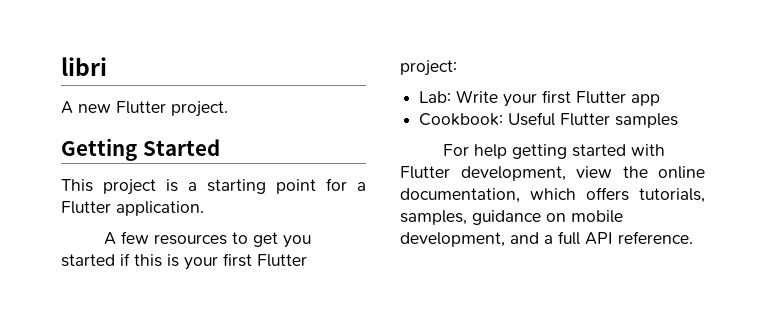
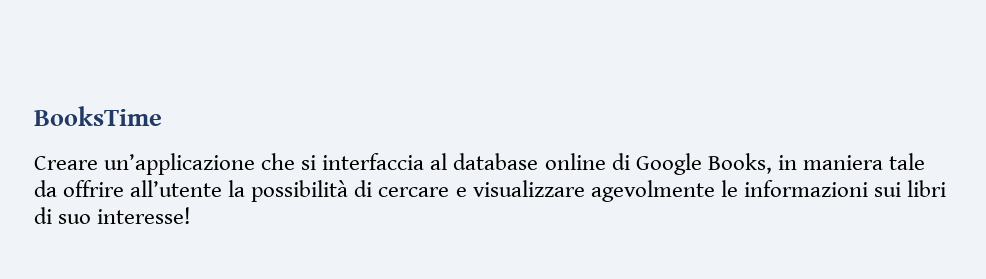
[61,57,107,76] [61,101,228,117] [61,138,220,161] [61,178,366,195] [61,201,204,216] [103,231,311,248] [61,253,307,270] [400,60,457,76] [419,90,661,107] [419,112,679,128] [442,144,665,159] [400,166,705,181] [400,187,705,203] [400,210,623,225] [400,231,693,247] libri // A new Flutter project. // Getting Started // This project is a starting point for a Flutter application. // A few resources to get you started if this is your first Flutter project: // Lab: Write your first Flutter app // Cookbook: Useful Flutter samples // For help getting started with Flutter development, view the online documentation, which offers tutorials, samples, guidance on mobile development, and a full API reference. -> [34,106,162,126] [34,153,925,175] [34,180,946,202] [34,207,192,224] BooksTime // Creare un’applicazione che si interfaccia al database online di Google Books, in maniera tale da offrire all’utente la possibilità di cercare e visualizzare agevolmente le informazioni sui libri di suo interesse!

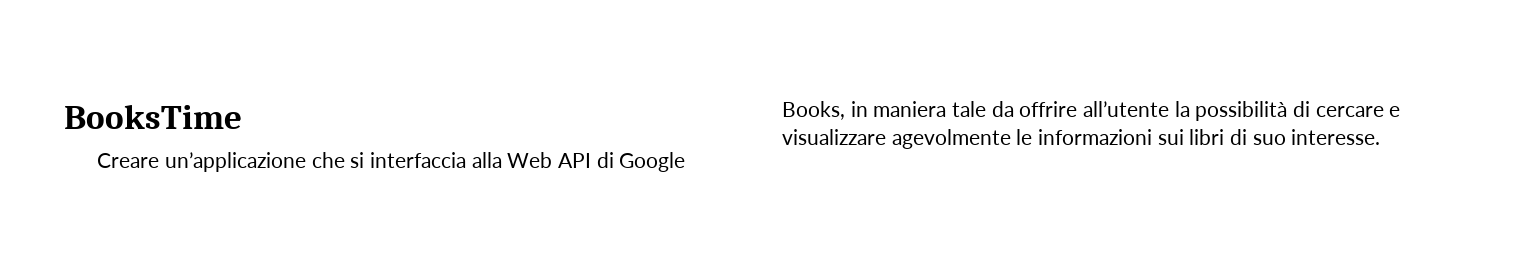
[430,153,606,170] al database online -> [471,152,592,168] alla Web API
[97,207,192,224] interesse! -> [1291,129,1381,145] interesse.

